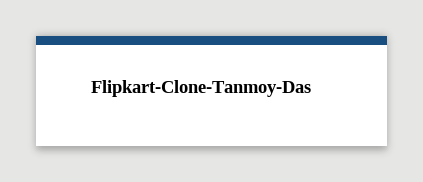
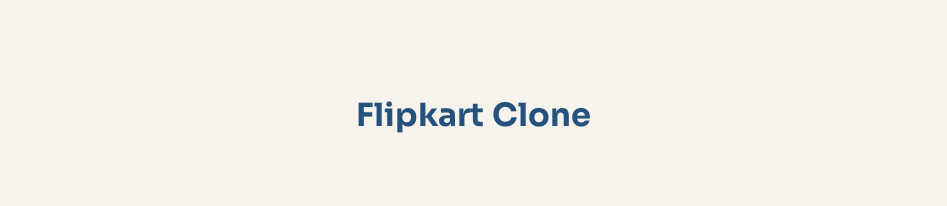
[91,80,311,97] Flipkart-Clone-Tanmoy-Das -> [355,101,592,133] Flipkart Clone

